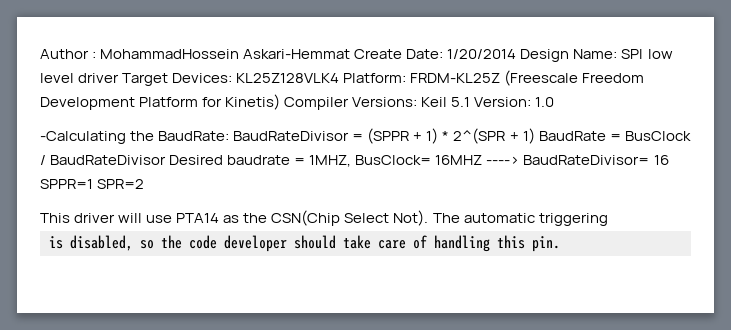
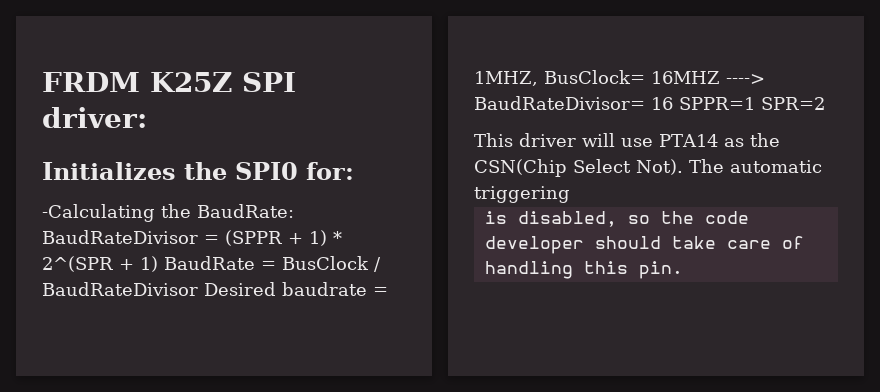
[40,49,673,62] [40,70,645,86] [40,94,555,110] Author : MohammadHossein Askari-Hemmat Create Date: 1/20/2014 Design Name: SPI low level driver Target Devices: KL25Z128VLK4 Platform: FRDM-KL25Z (Freescale Freedom Development Platform for Kinetis) Compiler Versions: Keil 5.1 Version: 1.0 -> [42,72,296,92] [42,107,147,128] [42,162,354,180] FRDM K25Z SPI driver: // Initializes the SPI0 for:

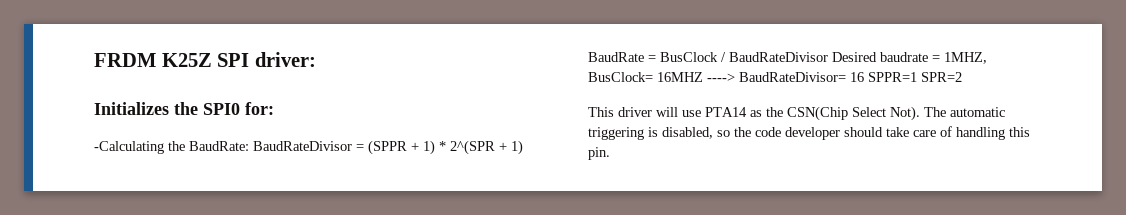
(570, 194) // -> (644, 133) none

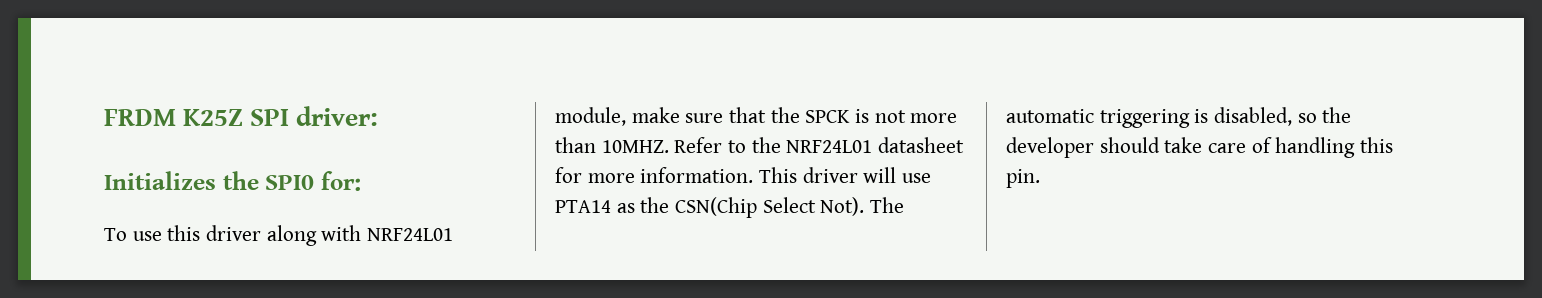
[94,140,523,155] [588,52,987,64] [588,72,962,82] -Calculating the BaudRate: BaudRateDivisor = (SPPR + 1) * 2^(SPR + 1) BaudRate = BusClock / BaudRateDivisor Desired baudrate = 1MHZ, BusClock= 16MHZ ----> BaudRateDivisor= 16 SPPR=1 SPR=2 // -> [104,225,454,246] [555,107,958,126] [555,137,965,153] [555,167,754,183] To use this driver along with NRF24L01 module, make sure that the SPCK is not more than 10MHZ. Refer to the NRF24L01 datasheet for more information.
[755,127,781,137] code -> (1352, 115) none

